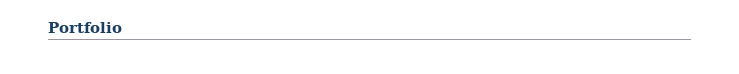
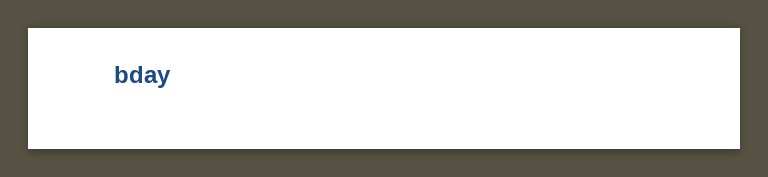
[48,22,122,33] Portfolio -> [114,66,171,88] bday

